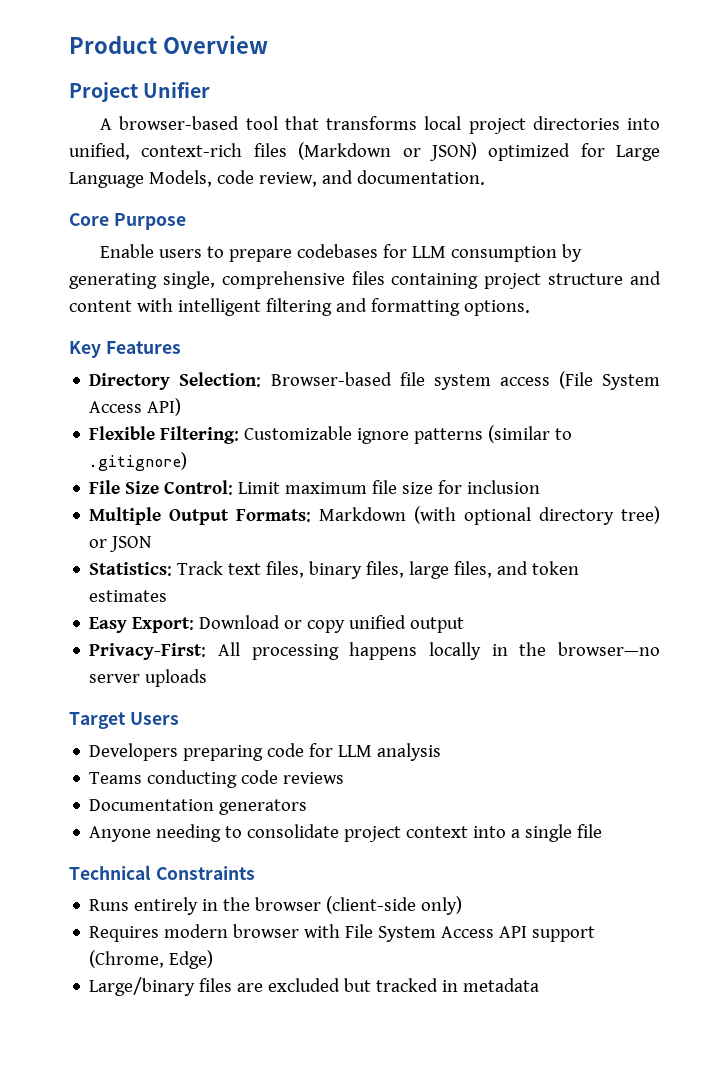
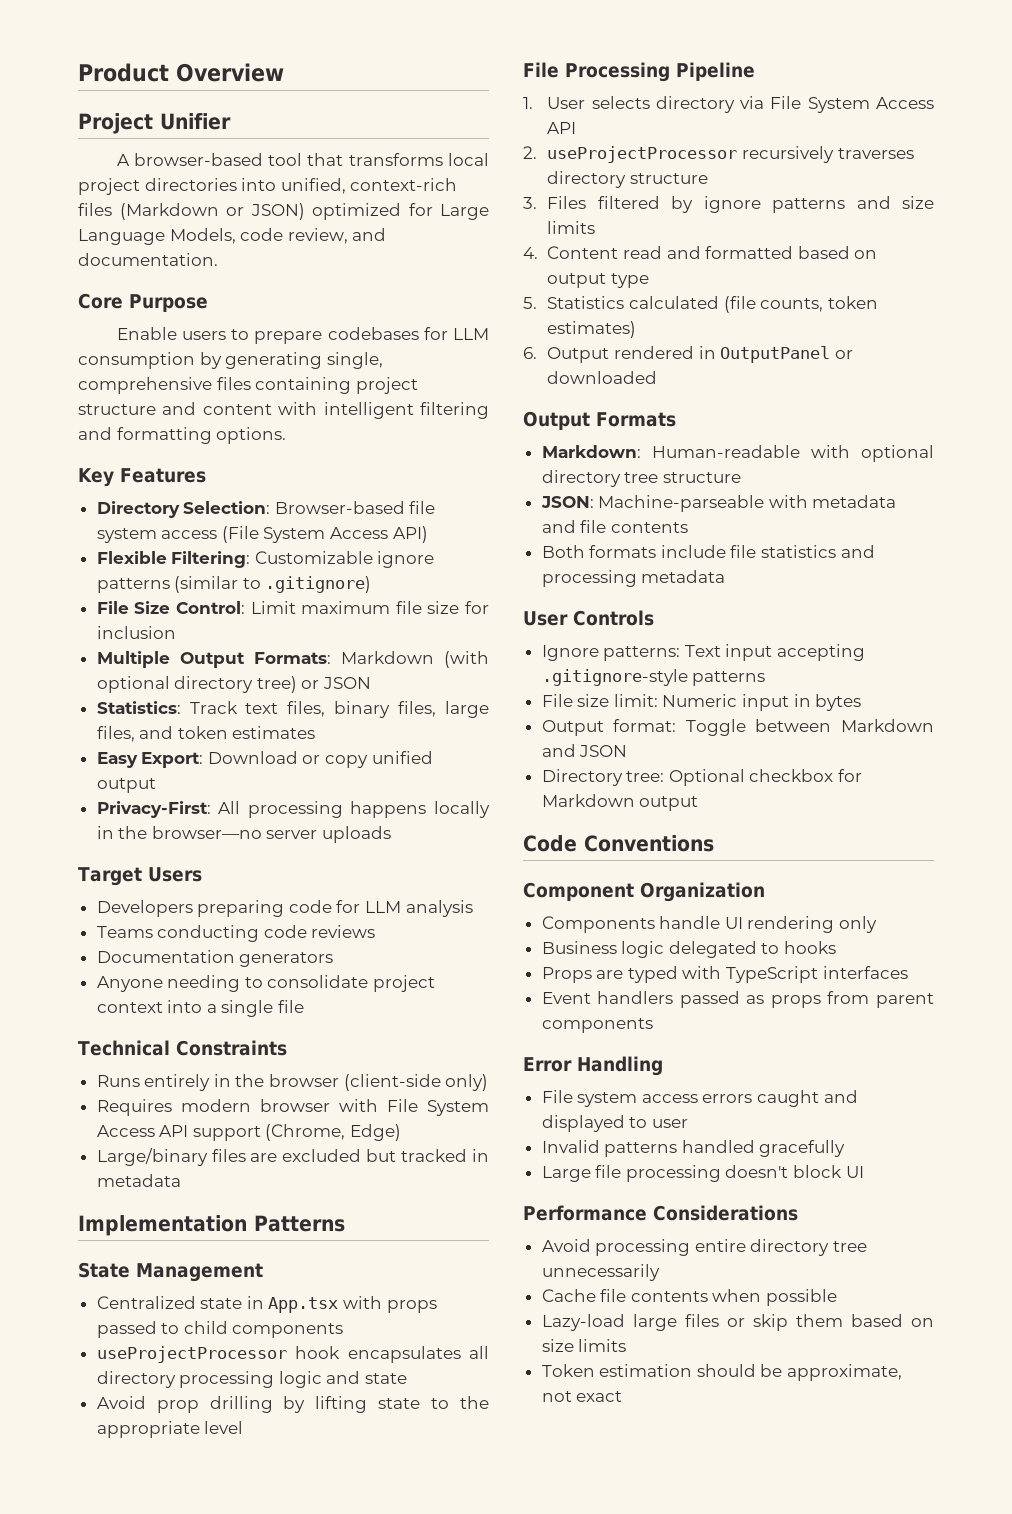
(540, 985) none -> [78,1215,345,1236] [78,1262,263,1282] [96,1296,437,1313] [96,1321,344,1338] [96,1346,489,1363] [96,1371,408,1388] [96,1396,489,1413] [96,1421,244,1438] [523,62,755,82] [523,96,934,113] [547,122,577,134] [523,146,914,163] [547,171,709,188] [523,196,934,213] [547,221,596,234] [523,246,878,259] [547,273,650,288] [523,296,878,313] [547,321,637,338] [523,346,853,363] [547,371,658,384] [523,411,676,430] [541,445,934,462] [541,470,741,487] [540,495,897,512] [541,520,688,533] [541,545,875,558] [541,570,726,587] [523,610,654,626] [541,644,866,661] [541,669,766,686] [541,694,862,711] [541,719,934,736] [541,744,628,757] [541,769,863,786] [541,794,699,811] [523,835,714,852] [523,882,765,902] [541,916,878,933] [541,941,837,958] [541,966,908,983] [541,991,934,1008] [541,1018,653,1033] [523,1056,663,1076] [541,1090,858,1107] [541,1115,688,1132] [541,1140,846,1157] [541,1165,864,1182] [523,1205,798,1221] [541,1239,868,1256] [541,1264,660,1281] [541,1289,838,1306] [541,1314,934,1331] [541,1339,627,1352] [541,1364,903,1381] [541,1391,623,1402] // Implementation Patterns // State Management // Centralized state in App.tsx with props passed to child components // useProjectProcessor hook encapsulates all directory processing logic and state // Avoid prop drilling by lifting state to the appropriate level // File Processing Pipeline // 1. User selects directory via File System Access API // 2. useProjectProcessor recursively traverses directory structure // 3. Files filtered by ignore patterns and size limits // 4. Content read and formatted based on output type // 5. Statistics calculated (file counts, token estimates) // 6. Output rendered in OutputPanel or downloaded // Output Formats // Markdown: Human-readable with optional directory tree structure // JSON: Machine-parseable with metadata and file contents // Both formats include file statistics and processing metadata // User Controls // Ignore patterns: Text input accepting .gitignore-style patterns // File size limit: Numeric input in bytes // Output format: Toggle between Markdown and JSON // Directory tree: Optional checkbox for Markdown output // Code Conventions // Component Organization // Components handle UI rendering only // Business logic delegated to hooks // Props are typed with TypeScript interfaces // Event handlers passed as props from parent components // Error Handling // File system access errors caught and displayed to user // Invalid patterns handled gracefully // Large file processing doesn't block UI // Performance Considerations // Avoid processing entire directory tree unnecessarily // Cache file contents when possible // Lazy-load large files or skip them based on size limits // Token estimation should be approximate, not exact

